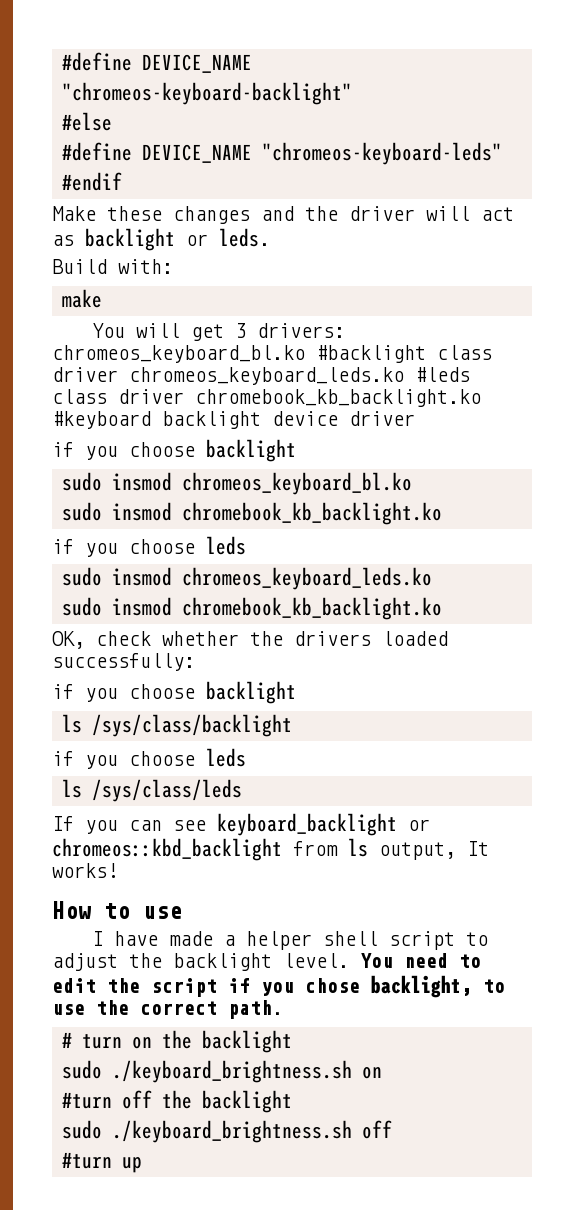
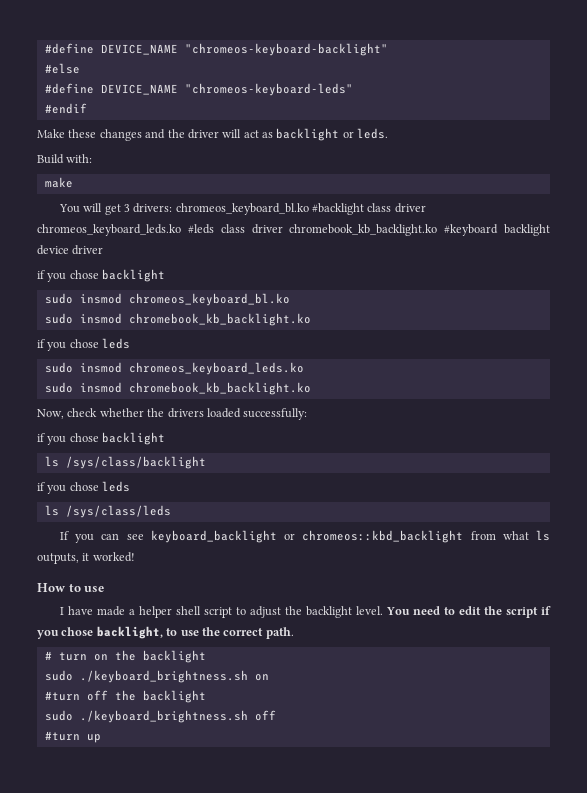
[129,442,195,457] choose -> [69,270,99,279] chose
[129,539,195,554] choose -> [69,339,99,348] chose
[52,631,85,649] OK, -> [37,409,64,419] Now,
[129,684,195,699] choose -> [69,433,99,442] chose
[129,751,195,766] choose -> [69,482,99,491] chose
[348,838,489,860] [52,863,118,878] ls output, It works! -> [502,530,550,541] [37,552,135,564] what ls outputs, it worked!

